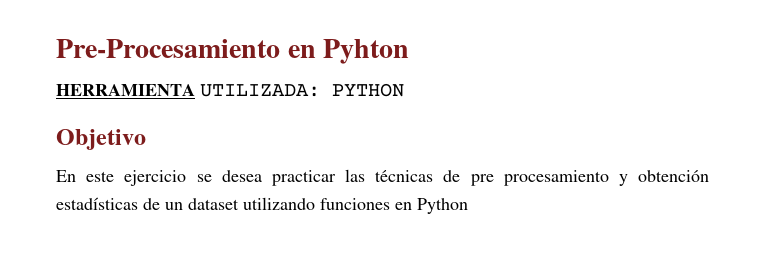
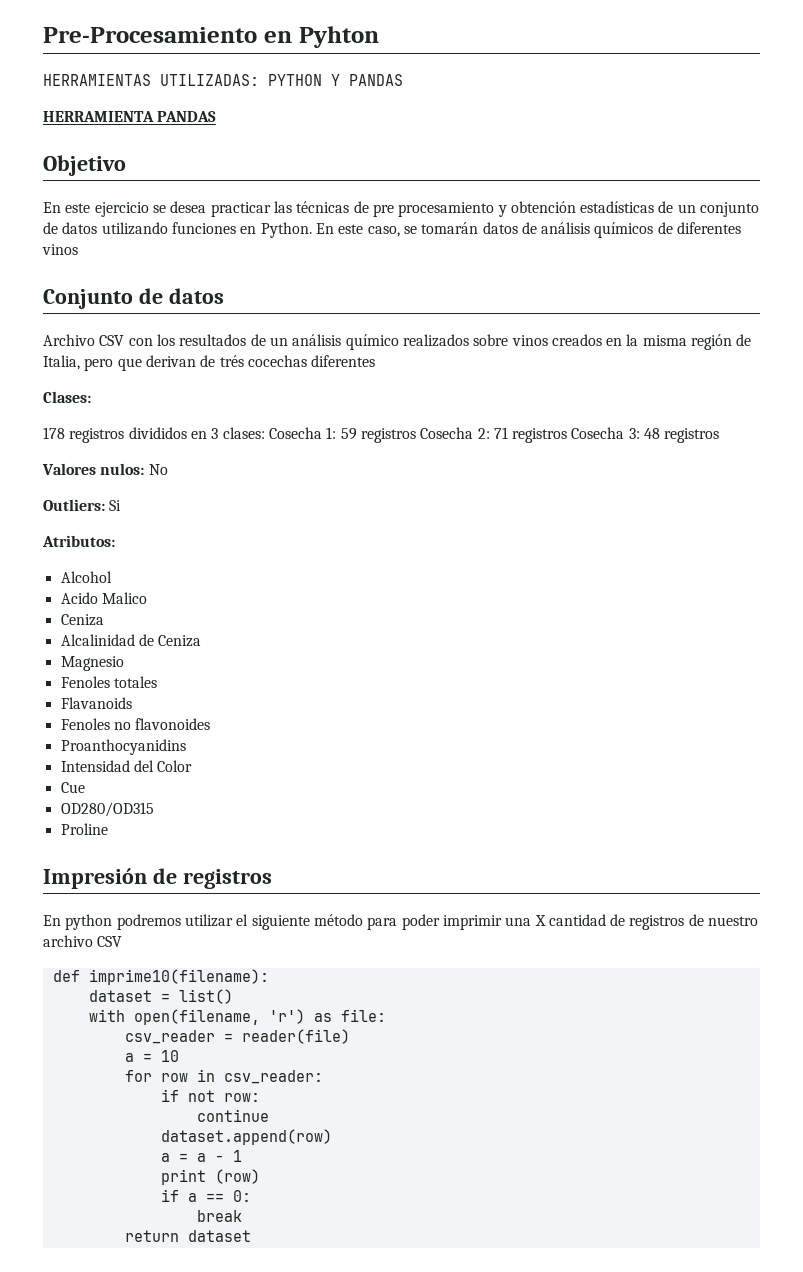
(410, 51) none -> [43,74,403,86] // HERRAMIENTAS UTILIZADAS: PYTHON Y PANDAS
[200,83,404,97] UTILIZADA: PYTHON -> [157,111,217,122] PANDAS
[188,197,468,214] dataset utilizando funciones en Python -> [700,202,760,217] [43,222,742,238] [42,244,78,255] [43,288,224,309] [43,334,752,350] [43,355,376,371] [43,391,91,403] [43,427,720,443] [42,463,168,475] [43,499,122,511] [42,535,115,547] [60,571,112,583] [60,592,147,604] [60,614,104,626] [60,634,202,647] [60,656,124,671] [60,676,157,688] [60,697,132,709] [60,718,211,730] [60,739,186,755] [60,760,193,772] [60,782,85,793] [60,802,154,817] [60,823,108,835] [43,868,272,889] [43,914,759,930] [43,935,123,947] [52,969,269,985] [88,989,233,1004] [88,1009,386,1025] [124,1029,350,1044] [124,1050,179,1062] [124,1069,323,1084] [160,1089,260,1102] [196,1109,269,1122] [160,1129,332,1145] [160,1150,242,1162] [160,1169,260,1185] [160,1189,251,1202] [196,1210,242,1222] [124,1230,251,1242] conjunto de datos utilizando funciones en Python. En este caso, se tomarán datos de análisis químicos de diferentes vinos // Conjunto de datos // Archivo CSV con los resultados de un análisis químico realizados sobre vinos creados en la misma región de Italia, pero que derivan de trés cocechas diferentes // Clases: // 178 registros divididos en 3 clases: Cosecha 1: 59 registros Cosecha 2: 71 registros Cosecha 3: 48 registros // Valores nulos: No // Outliers: Si // Atributos: // Alcohol // Acido Malico // Ceniza // Alcalinidad de Ceniza // Magnesio // Fenoles totales // Flavanoids // Fenoles no flavonoides // Proanthocyanidins // Intensidad del Color // Cue // OD280/OD315 // Proline // Impresión de registros // En python podremos utilizar el siguiente método para poder imprimir una X cantidad de registros de nuestro archivo CSV // def imprime10(filename): // dataset = list() // with open(filename, 'r') as file: // csv_reader = reader(file) // a = 10 // for row in csv_reader: // if not row: // continue // dataset.append(row) // a = a - 1 // print (row) // if a == 0: // break // return dataset

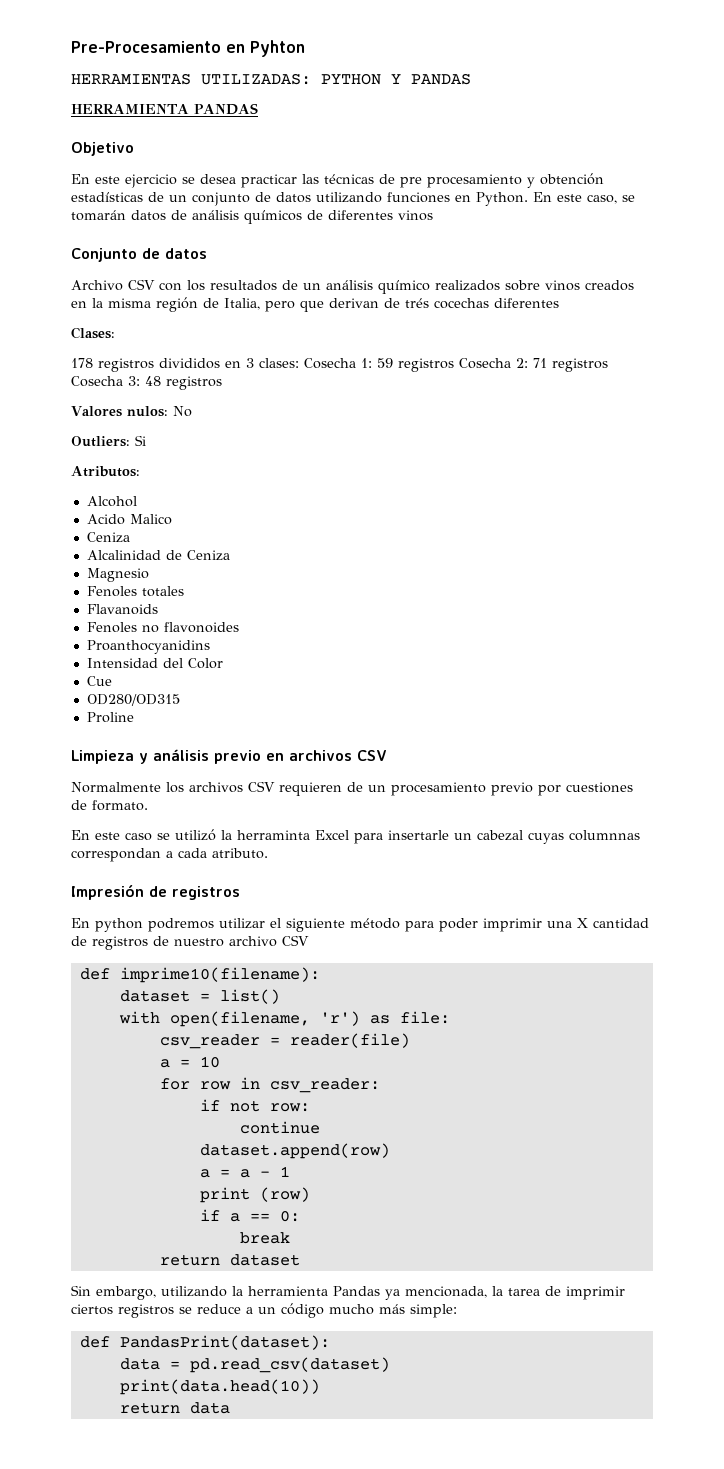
(108, 829) none -> [71,749,387,764] [71,781,633,796] [71,800,148,811] [71,829,640,844] [71,848,268,862] // Limpieza y análisis previo en archivos CSV // Normalmente los archivos CSV requieren de un procesamiento previo por cuestiones de formato. // En este caso se utilizó la herraminta Excel para insertarle un cabezal cuyas columnnas correspondan a cada atributo.
(251, 1236) none -> [71,1285,625,1300] [71,1303,457,1318] [79,1335,330,1350] [119,1357,390,1373] [119,1379,320,1395] [119,1402,230,1414] // Sin embargo, utilizando la herramienta Pandas ya mencionada, la tarea de imprimir ciertos registros se reduce a un código mucho más simple: // def PandasPrint(dataset): // data = pd.read_csv(dataset) // print(data.head(10)) // return data

